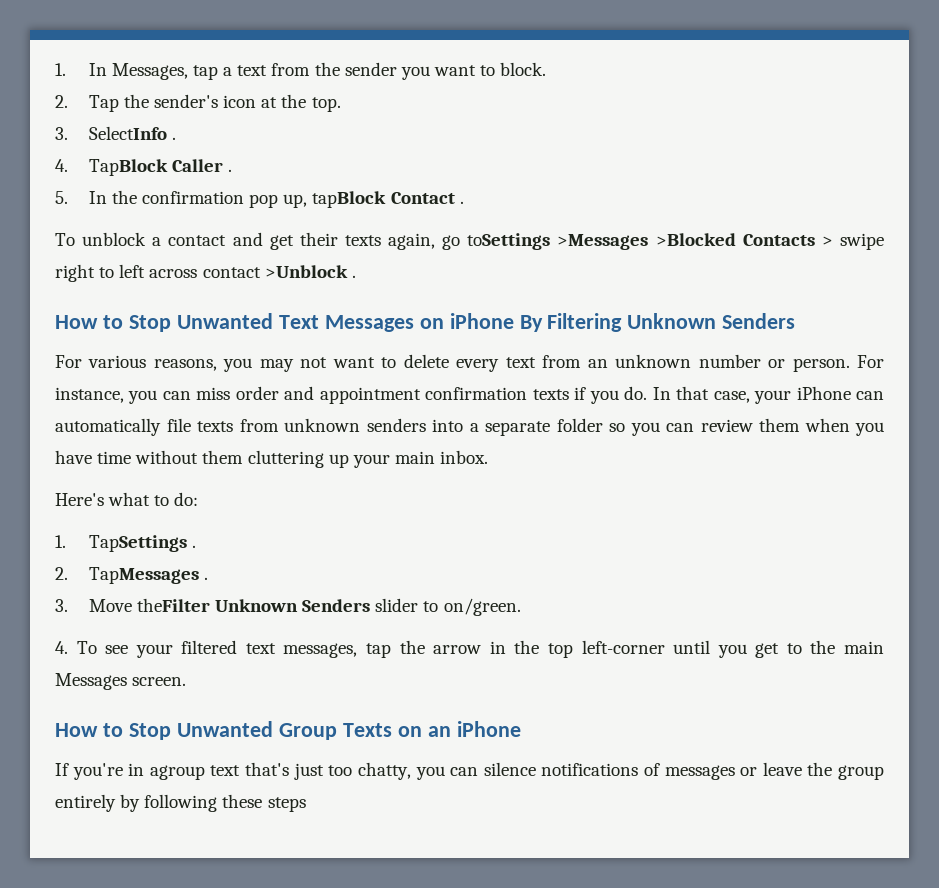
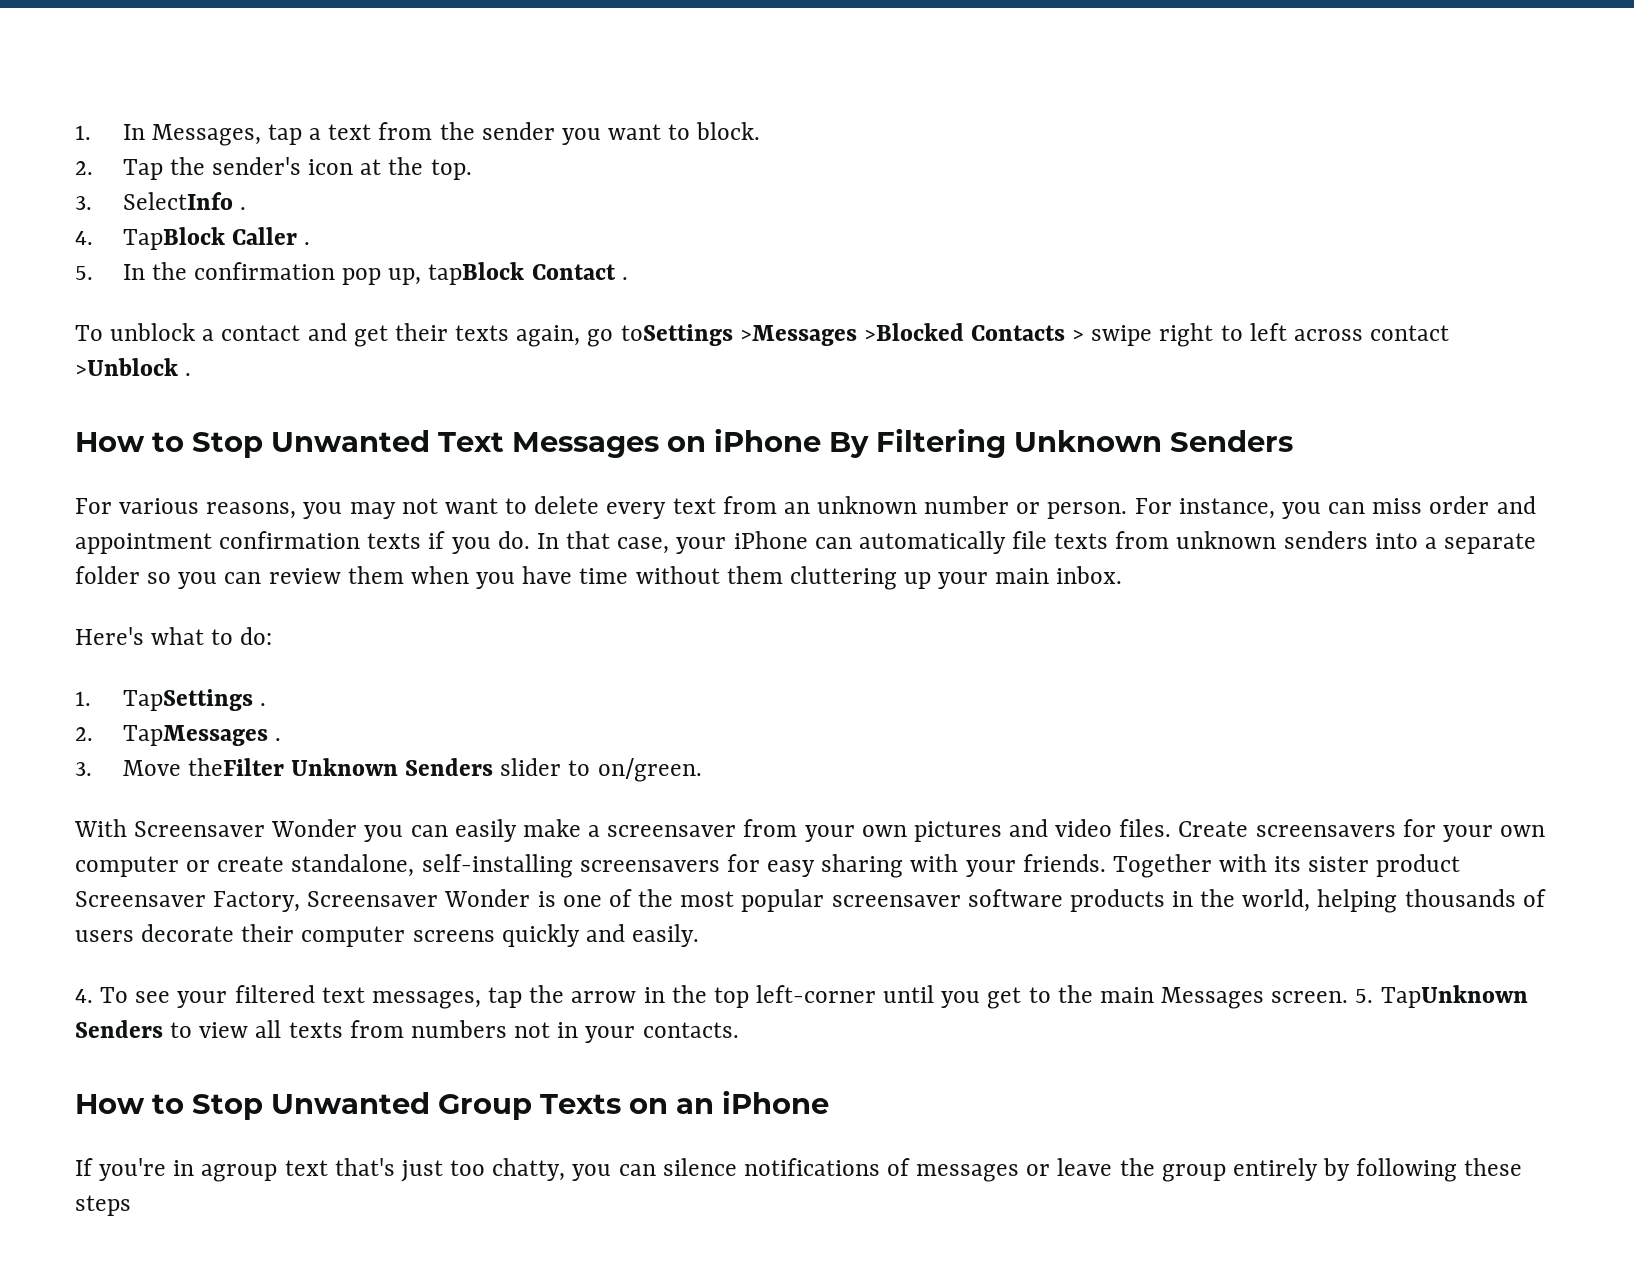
(521, 607) none -> [74,819,1546,842] [75,854,1461,878] [75,889,1546,913] [75,924,700,947] // With Screensaver Wonder you can easily make a screensaver from your own pictures and video files. Create screensavers for your own computer or create standalone, self-installing screensavers for easy sharing with your friends. Together with its sister product Screensaver Factory, Screensaver Wonder is one of the most popular screensaver software products in the world, helping thousands of users decorate their computer screens quickly and easily.
(187, 681) none -> [1355,985,1528,1008] [75,1020,739,1043] 5. TapUnknown Senders to view all texts from numbers not in your contacts.

